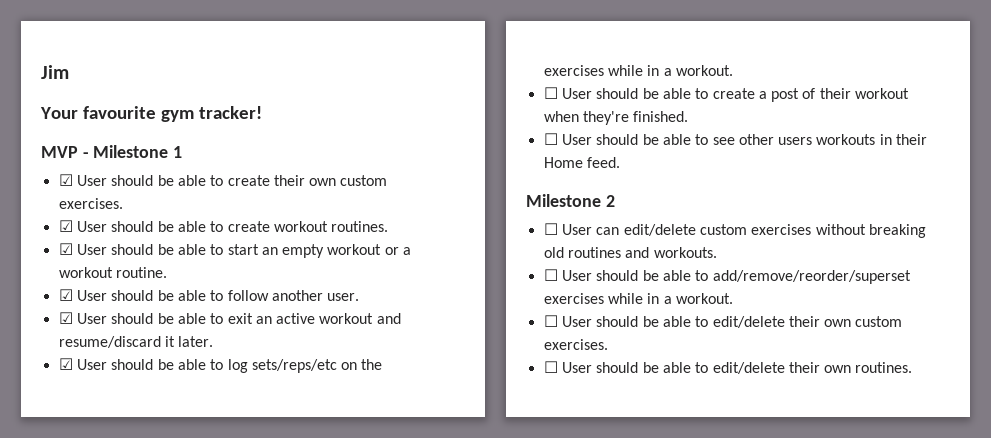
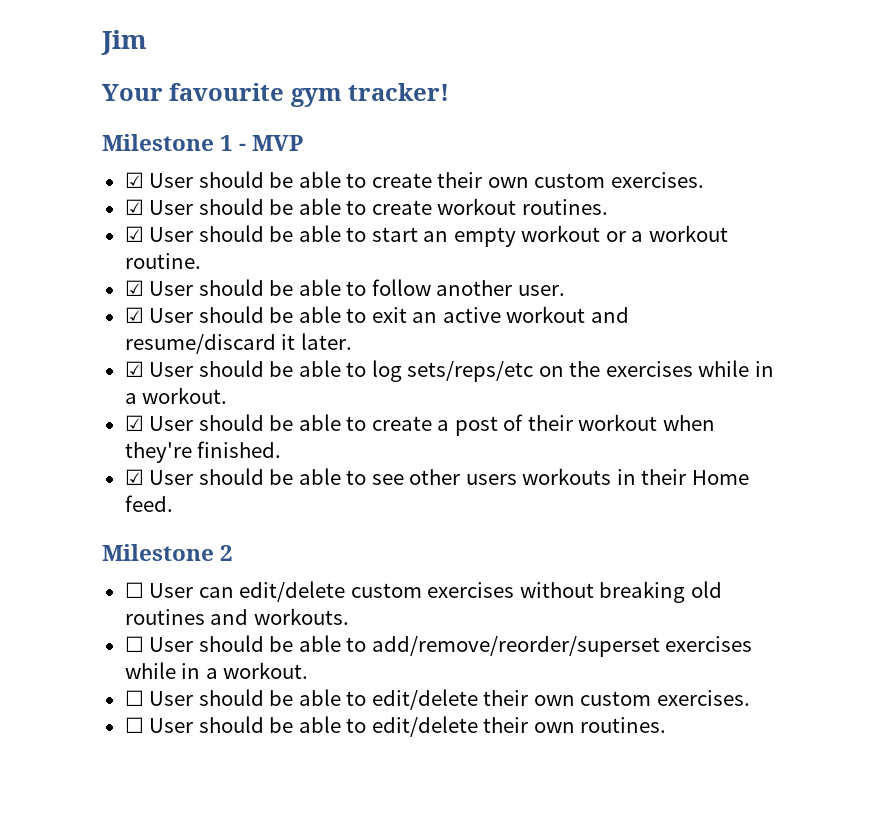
[41,146,89,158] MVP - -> (450, 92) none
(183, 152) none -> [239,135,304,151] - MVP
[543,87,558,99] ☐ -> [124,415,144,431] ☑
[543,133,558,145] ☐ -> [124,469,144,485] ☑

